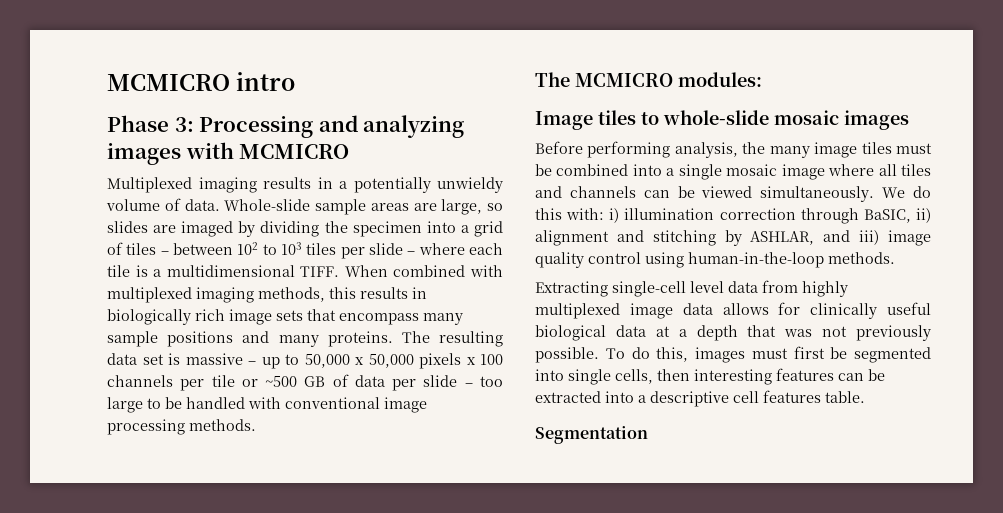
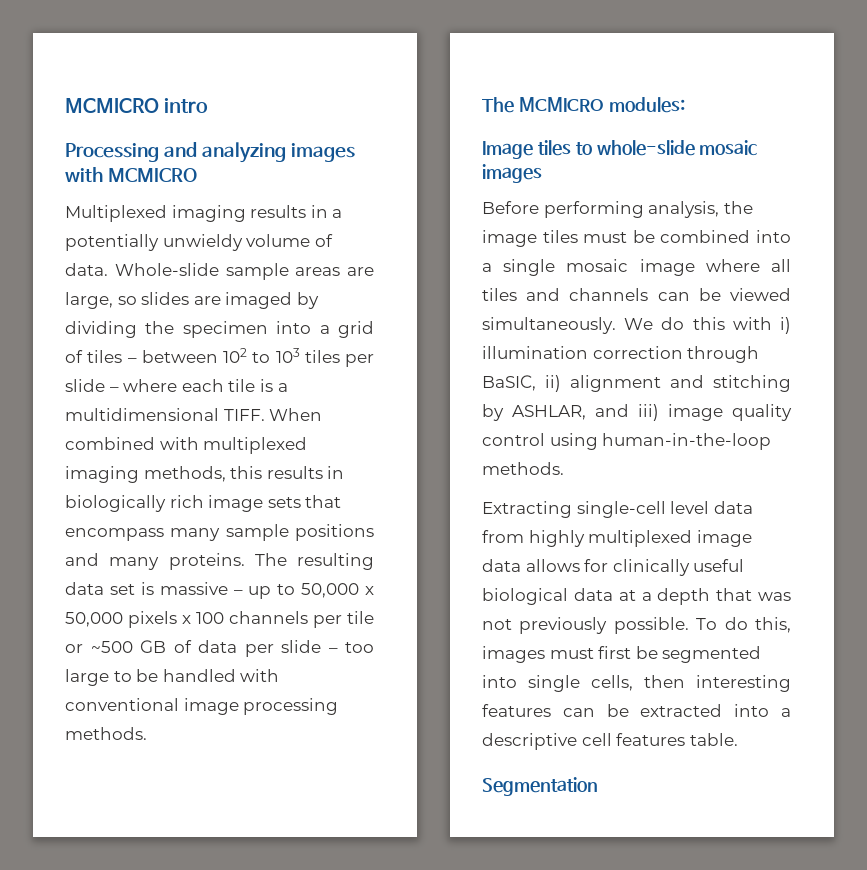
[107,115,194,132] Phase 3: -> (209, 105) none
[769,146,810,158] many -> (753, 207) none
[566,208,605,220] with: -> [732,317,772,330] with

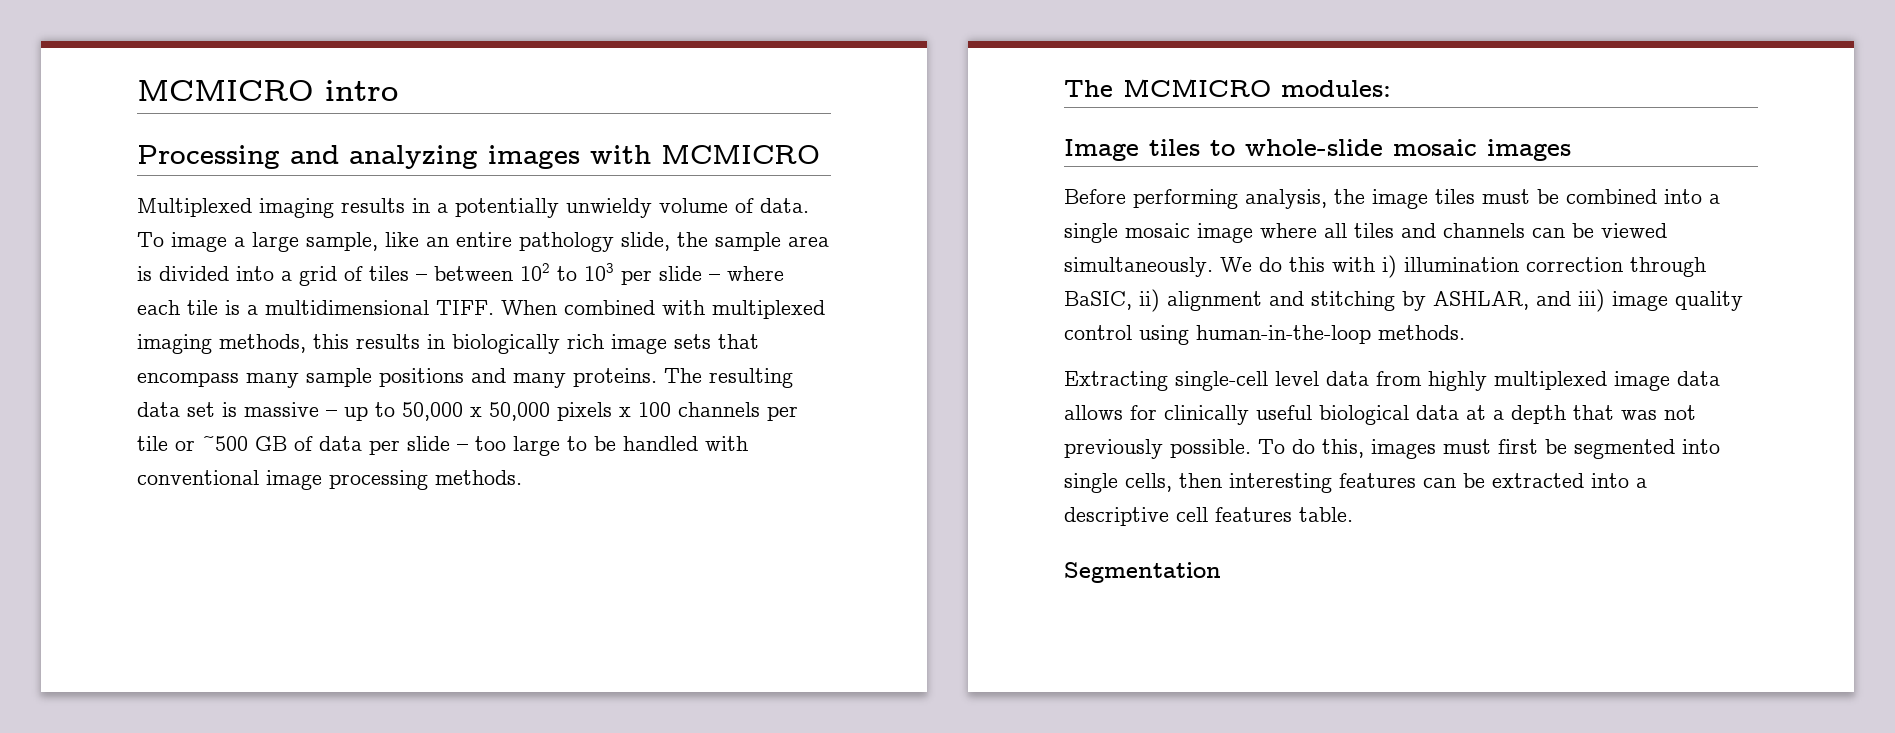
[114,263,374,280] [65,292,319,309] [65,321,268,338] Whole-slide sample areas are large, so slides are imaged by dividing the specimen -> [137,232,829,252] [137,266,229,281] To image a large sample, like an entire pathology slide, the sample area is divided
[304,350,340,363] tiles -> (614, 272) none

